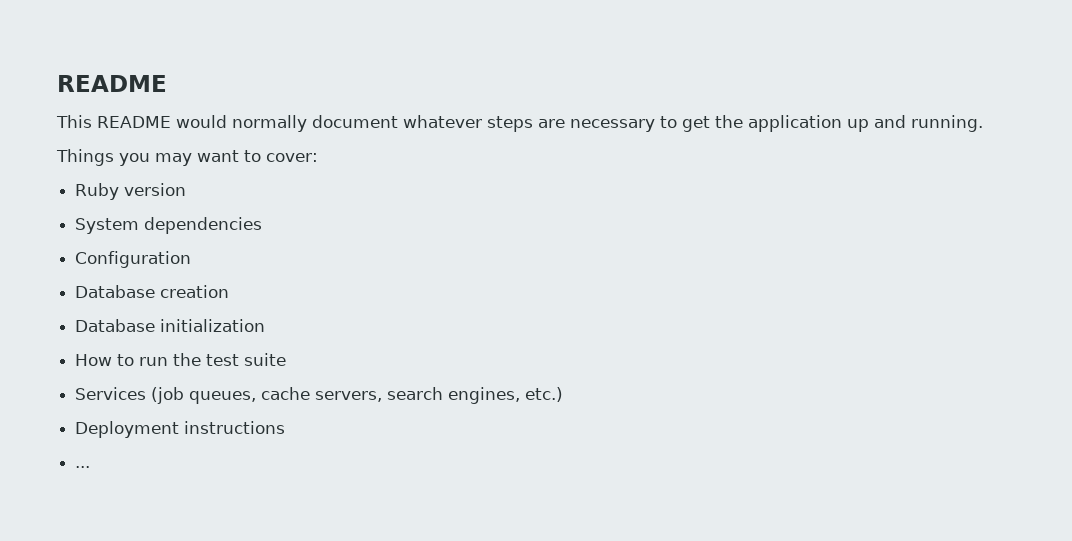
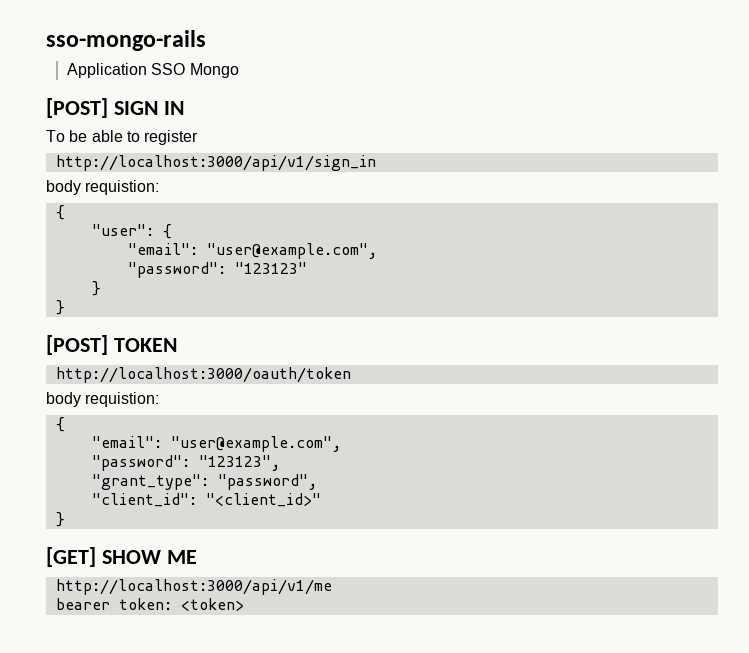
[57,75,167,92] [56,115,983,132] [56,149,318,166] [75,183,187,200] [75,217,263,234] [75,251,192,268] [75,285,230,298] [75,319,266,332] [75,353,287,366] [75,387,564,404] [75,421,286,438] [75,466,91,468] README // This README would normally document whatever steps are necessary to get the application up and running. // Things you may want to cover: // Ruby version // System dependencies // Configuration // Database creation // Database initialization // How to run the test suite // Services (job queues, cache servers, search engines, etc.) // Deployment instructions // ... -> [46,30,206,51] [67,63,239,78] [46,98,184,118] [46,130,199,145] [55,155,376,171] [46,180,160,195] [55,205,65,220] [91,224,172,239] [127,243,377,259] [127,262,307,278] [91,281,101,296] [55,300,65,315] [46,335,177,355] [55,367,351,383] [46,392,160,407] [55,417,65,432] [91,436,341,452] [91,455,280,471] [91,474,317,490] [91,493,321,507] [55,512,65,527] [46,547,197,567] [55,579,332,595] [55,598,244,611] sso-mongo-rails // Application SSO Mongo // [POST] SIGN IN // To be able to register // http://localhost:3000/api/v1/sign_in // body requistion: // { // "user": { // "email": "user@example.com", // "password": "123123" // } // } // [POST] TOKEN // http://localhost:3000/oauth/token // body requistion: // { // "email": "user@example.com", // "password": "123123", // "grant_type": "password", // "client_id": "<client_id>" // } // [GET] SHOW ME // http://localhost:3000/api/v1/me // bearer token: <token>

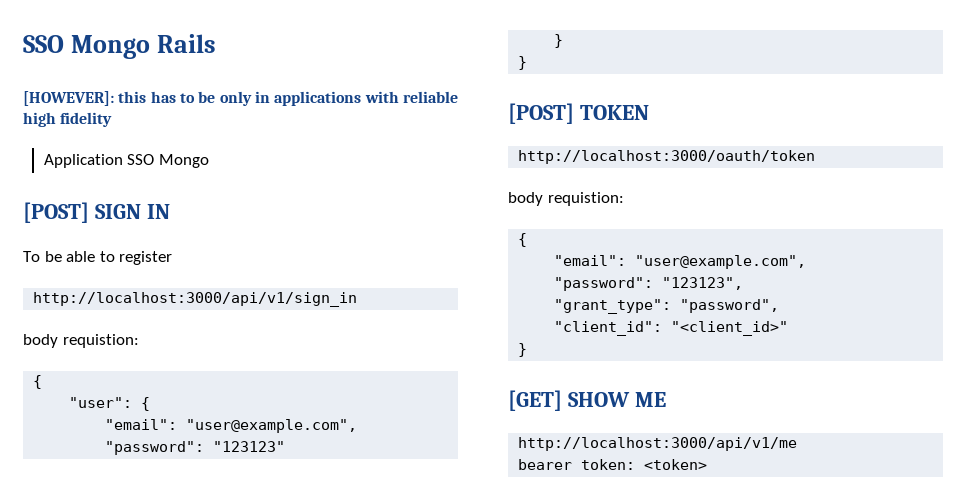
[46,30,206,51] sso-mongo-rails -> [23,34,216,59] [23,91,458,106] [23,112,113,127] SSO Mongo Rails // [HOWEVER]: this has to be only in applications with reliable high fidelity

